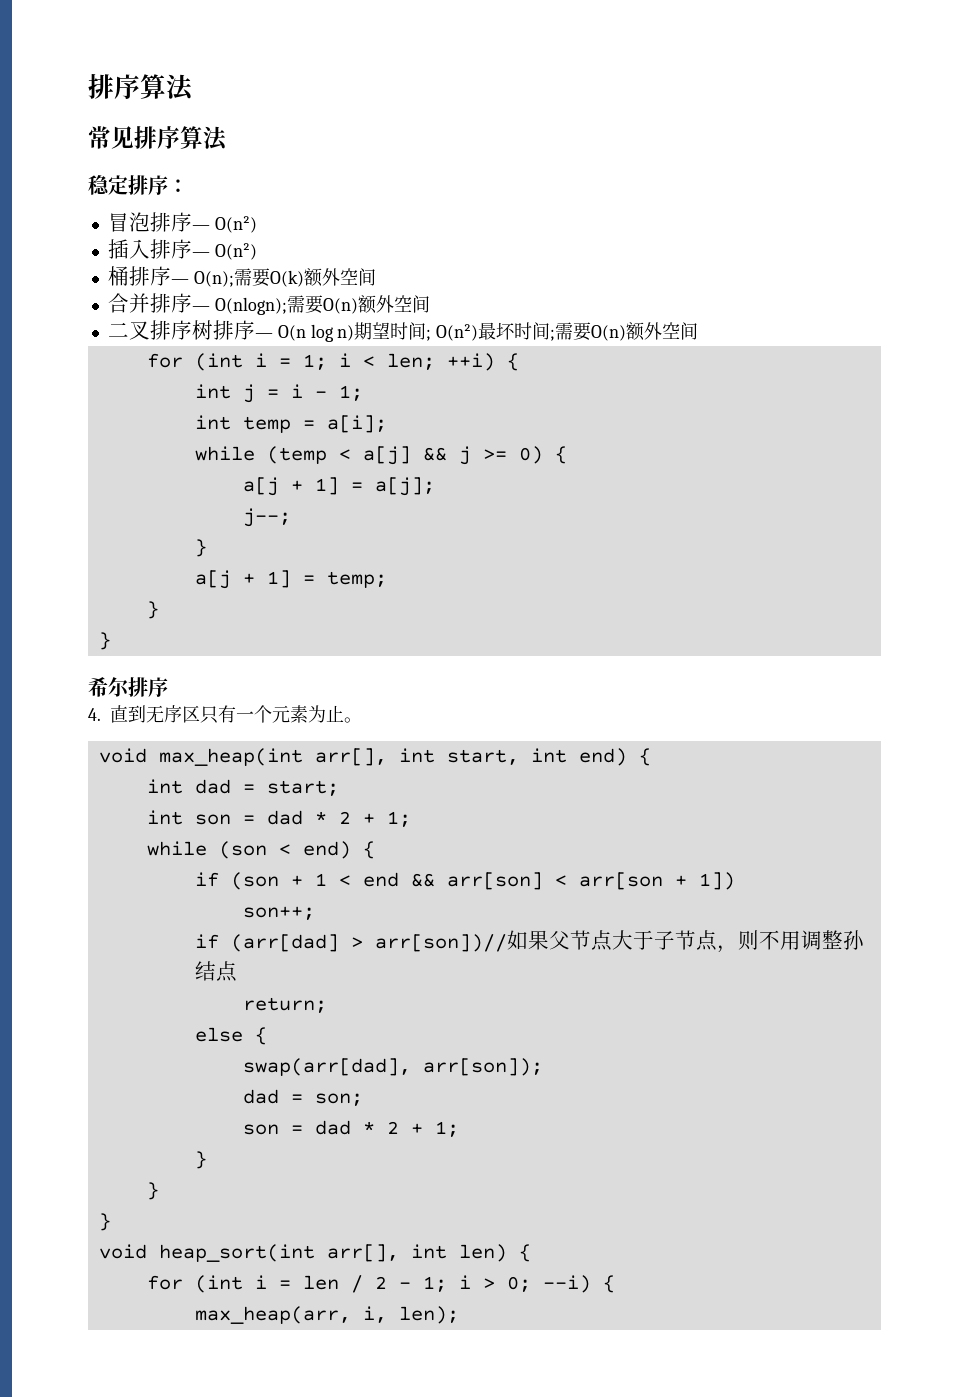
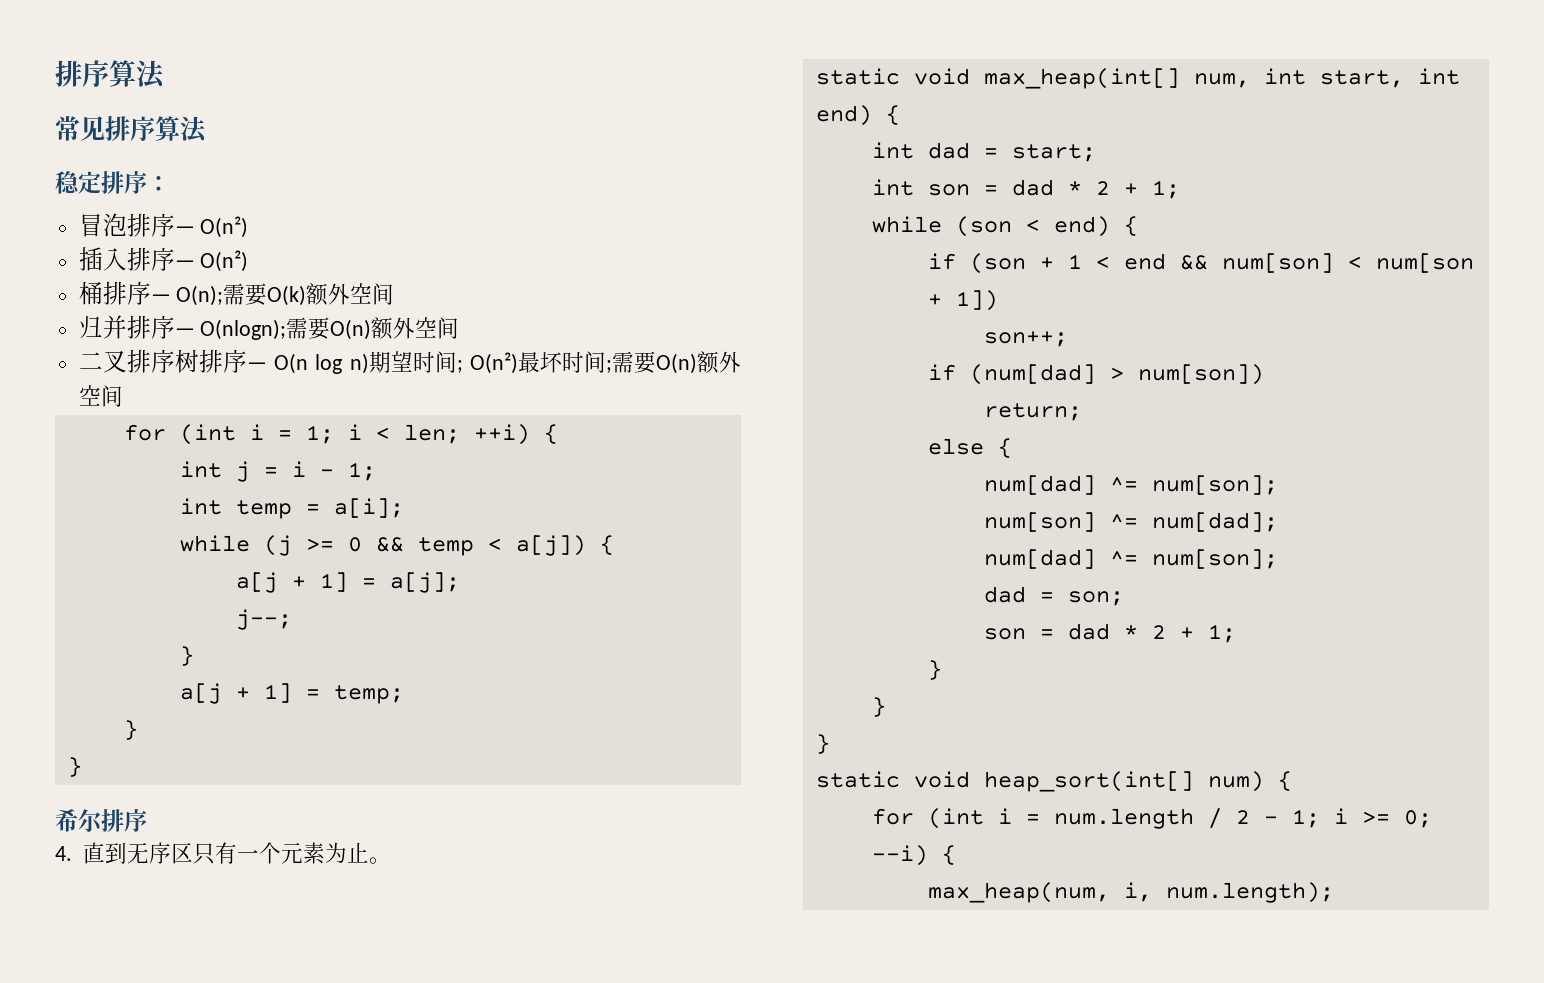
[107,293,129,313] 合 -> [78,316,103,339] 归
[266,446,543,465] (temp < a[j] && j >= 0) -> [263,535,586,556] (j >= 0 && temp < a[j])
[98,748,387,766] void max_heap(int arr[], -> [815,68,1250,89] static void max_heap(int[] num,
[446,872,663,890] arr[son] < arr[son -> [1221,253,1474,273] num[son] < num[son
[230,930,864,953] [194,961,237,982] [242,997,327,1013] [194,1027,267,1045] [242,1058,543,1076] (arr[dad] > arr[son])//如果父节点大于子节点，则不用调整孙结点 // return; // else { // swap(arr[dad], arr[son]); -> [969,364,1264,385] [983,403,1082,421] [927,438,1012,458] [983,475,1278,495] [983,512,1278,532] [983,549,1278,569] (num[dad] > num[son]) // return; // else { // num[dad] ^= num[son]; // num[son] ^= num[dad]; // num[dad] ^= num[son];
[98,1244,507,1262] void heap_sort(int arr[], int len) -> [815,771,1264,792] static void heap_sort(int[] num)
[302,1275,339,1290] len -> [1053,808,1194,829] num.length
[482,1278,495,1289] > -> [1361,811,1390,824] >=
[194,1306,459,1324] max_heap(arr, i, len); -> [927,882,1334,903] max_heap(num, i, num.length);

